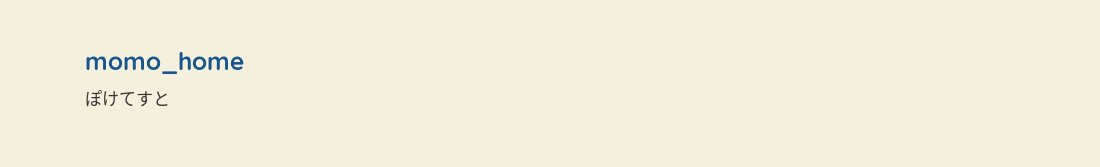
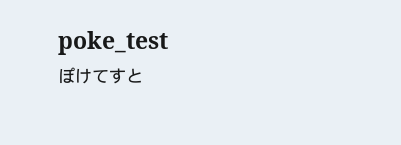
[85,52,244,74] momo_home -> [58,31,168,55] poke_test

